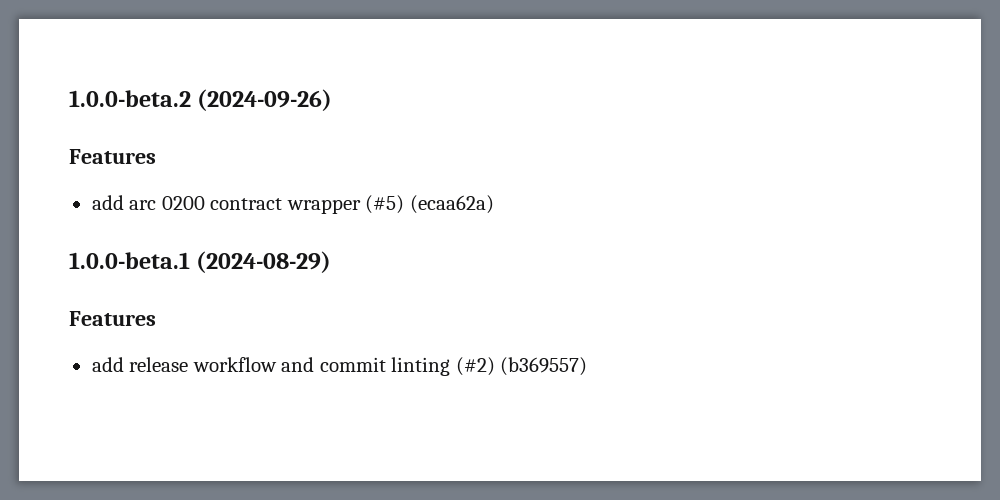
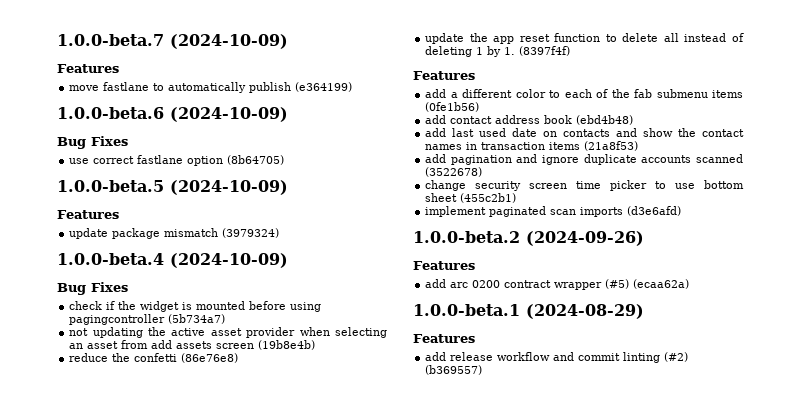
(69, 98) none -> [57,34,288,49] [57,64,119,73] [69,82,353,93] [57,107,288,122] [57,136,128,149] [69,155,285,166] [57,180,288,195] [57,210,119,219] [69,228,280,239] [57,253,288,268] [57,282,128,295] [69,301,322,312] [69,314,226,325] [69,327,387,338] [69,340,316,350] [69,353,239,363] [425,33,744,44] [425,46,571,57] [413,71,475,80] [425,89,743,98] [425,102,480,112] [425,115,634,125] [425,128,744,137] [425,141,639,151] [425,154,743,165] [425,167,483,177] [425,180,744,191] [425,193,517,203] [425,206,682,217] 1.0.0-beta.7 (2024-10-09) // Features // move fastlane to automatically publish (e364199) // 1.0.0-beta.6 (2024-10-09) // Bug Fixes // use correct fastlane option (8b64705) // 1.0.0-beta.5 (2024-10-09) // Features // update package mismatch (3979324) // 1.0.0-beta.4 (2024-10-09) // Bug Fixes // check if the widget is mounted before using pagingcontroller (5b734a7) // not updating the active asset provider when selecting an asset from add assets screen (19b8e4b) // reduce the confetti (86e76e8) // update the app reset function to delete all instead of deleting 1 by 1. (8397f4f) // Features // add a different color to each of the fab submenu items (0fe1b56) // add contact address book (ebd4b48) // add last used date on contacts and show the contact names in transaction items (21a8f53) // add pagination and ignore duplicate accounts scanned (3522678) // change security screen time picker to use bottom sheet (455c2b1) // implement paginated scan imports (d3e6afd) //

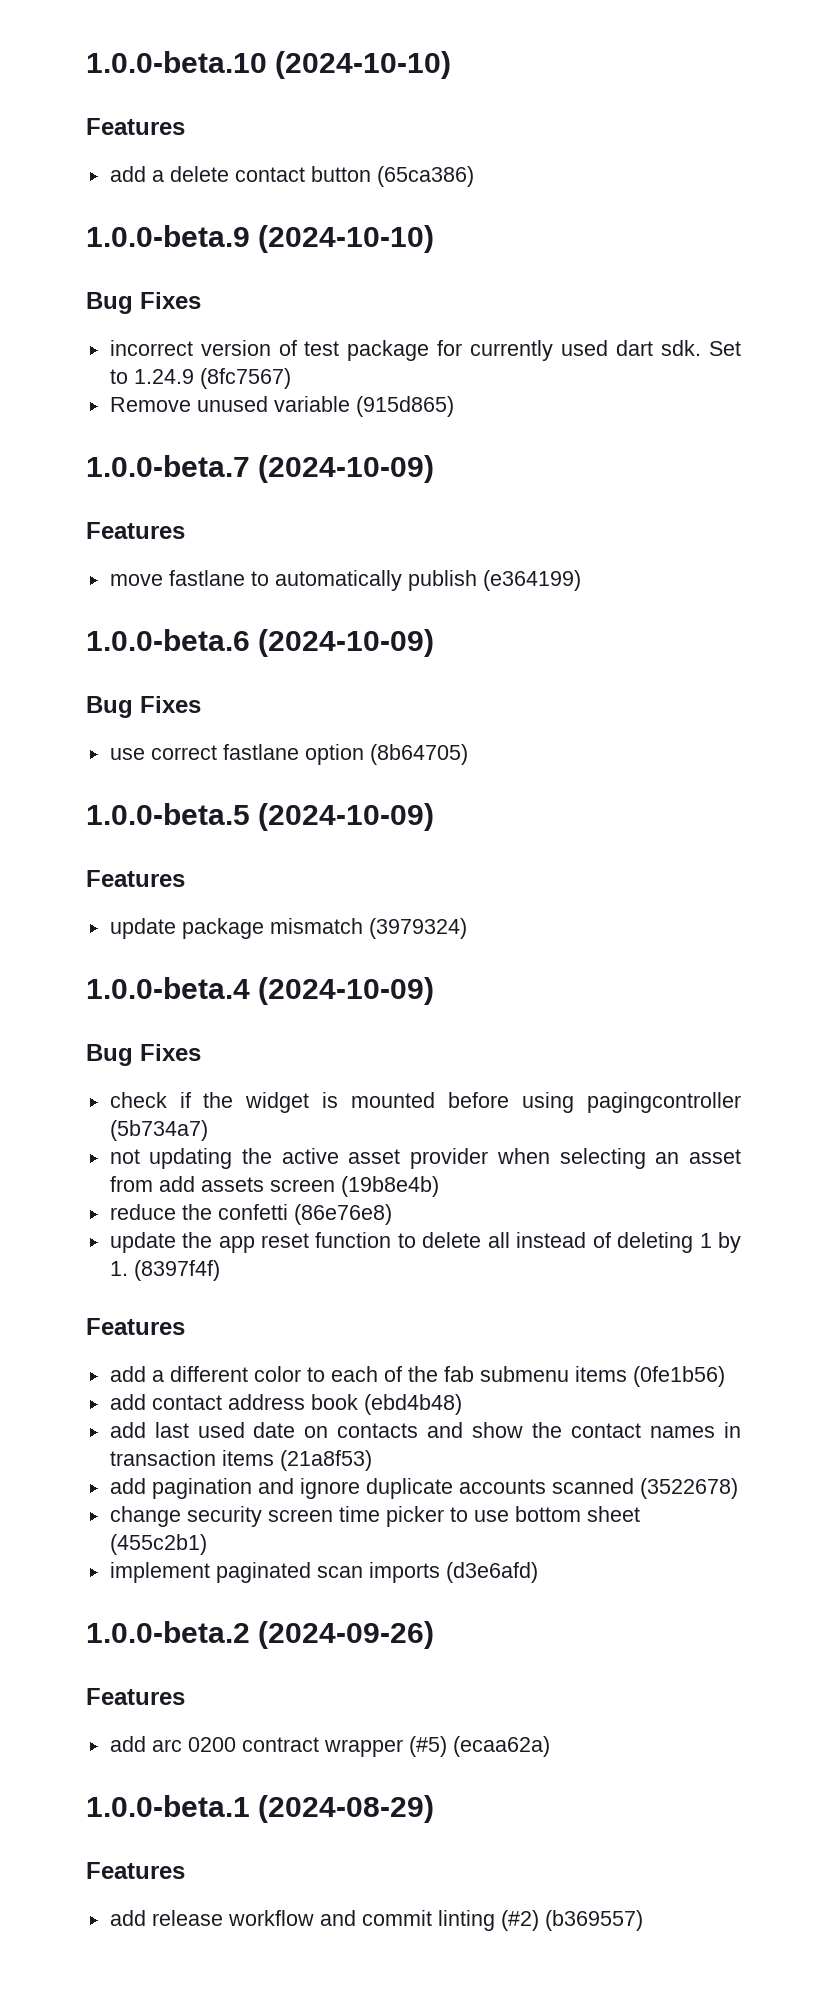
(57, 40) none -> [86,51,452,79] [86,118,185,135] [109,166,474,187] [86,225,435,253] [86,292,201,314] [109,340,741,361] [109,368,291,389] [109,396,454,417] 1.0.0-beta.10 (2024-10-10) // Features // add a delete contact button (65ca386) // 1.0.0-beta.9 (2024-10-10) // Bug Fixes // incorrect version of test package for currently used dart sdk. Set to 1.24.9 (8fc7567) // Remove unused variable (915d865) //

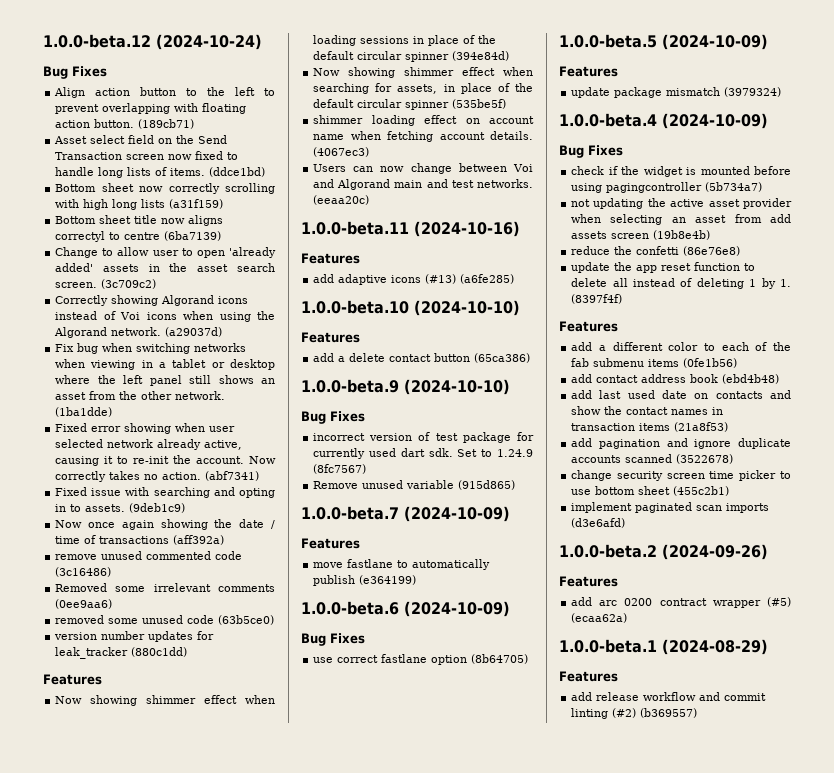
(86, 62) none -> [43,34,262,50] [43,66,107,79] [54,87,276,98] [55,103,247,114] [55,119,195,129] [54,135,228,144] [55,151,239,160] [55,167,266,178] [55,183,275,194] [55,199,224,210] [55,215,224,226] [55,231,222,242] [55,247,276,258] [55,263,275,272] [55,279,157,289] [55,295,249,306] [55,311,276,322] [54,327,223,338] [55,343,247,354] [55,359,275,370] [55,375,276,386] [55,391,226,400] [55,407,113,417] [55,423,236,434] [55,439,243,450] [55,455,277,466] [55,471,260,482] [55,487,275,498] [55,503,186,513] [55,519,275,530] [55,535,225,545] [55,551,243,560] [55,567,112,577] [55,583,275,592] [55,599,113,609] [55,615,275,625] [54,631,215,642] [55,647,188,659] [43,674,102,685] [55,695,275,706] [313,35,497,46] [313,51,510,62] [313,67,533,78] [313,83,533,94] [313,99,507,110] [313,115,534,126] [313,131,533,142] [313,147,370,157] [313,163,533,174] [313,179,533,190] [313,195,370,205] [301,221,520,237] [301,253,360,264] [313,274,515,285] 1.0.0-beta.12 (2024-10-24) // Bug Fixes // Align action button to the left to prevent overlapping with floating action button. (189cb71) // Asset select field on the Send Transaction screen now fixed to handle long lists of items. (ddce1bd) // Bottom sheet now correctly scrolling with high long lists (a31f159) // Bottom sheet title now aligns correctyl to centre (6ba7139) // Change to allow user to open 'already added' assets in the asset search screen. (3c709c2) // Correctly showing Algorand icons instead of Voi icons when using the Algorand network. (a29037d) // Fix bug when switching networks when viewing in a tablet or desktop where the left panel still shows an asset from the other network. (1ba1dde) // Fixed error showing when user selected network already active, causing it to re-init the account. Now correctly takes no action. (abf7341) // Fixed issue with searching and opting in to assets. (9deb1c9) // Now once again showing the date / time of transactions (aff392a) // remove unused commented code (3c16486) // Removed some irrelevant comments (0ee9aa6) // removed some unused code (63b5ce0) // version number updates for leak_tracker (880c1dd) // Features // Now showing shimmer effect when loading sessions in place of the default circular spinner (394e84d) // Now showing shimmer effect when searching for assets, in place of the default circular spinner (535be5f) // shimmer loading effect on account name when fetching account details. (4067ec3) // Users can now change between Voi and Algorand main and test networks. (eeaa20c) // 1.0.0-beta.11 (2024-10-16) // Features // add adaptive icons (#13) (a6fe285) //

